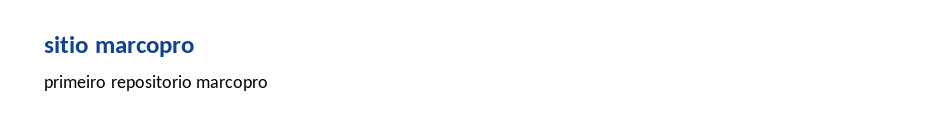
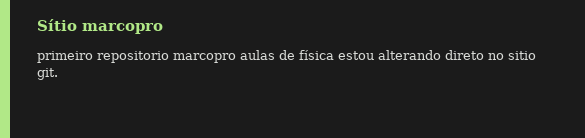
[44,36,88,53] sitio -> [37,19,77,31] Sítio
(269, 85) none -> [240,50,536,60] [37,68,58,80] aulas de física estou alterando direto no sitio git.

